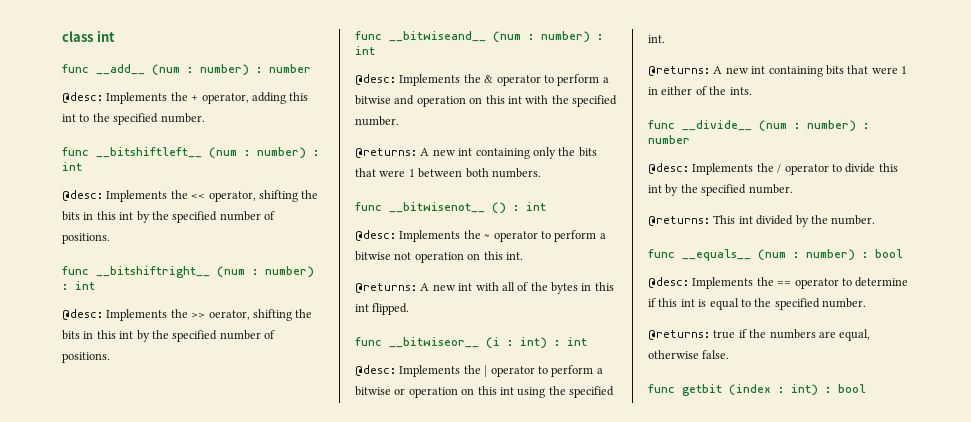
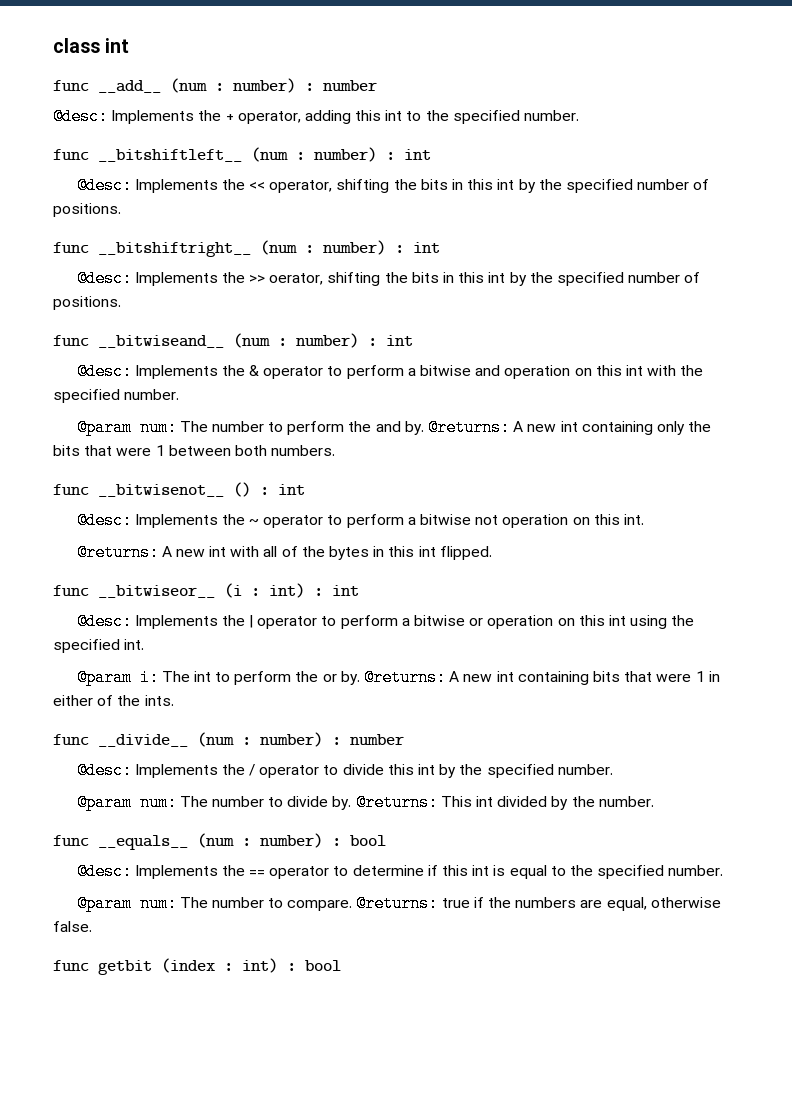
(399, 121) none -> [76,419,424,436] @param num: The number to perform the and by.
(665, 39) none -> [76,669,360,686] @param i: The int to perform the or by.
(793, 189) none -> [76,794,352,811] @param num: The number to divide by.
(866, 303) none -> [76,895,353,912] @param num: The number to compare.

